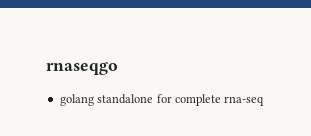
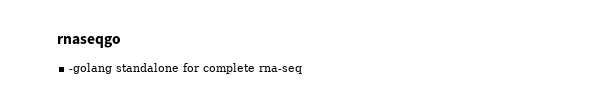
[59,94,94,106] golang -> [69,63,113,74] -golang

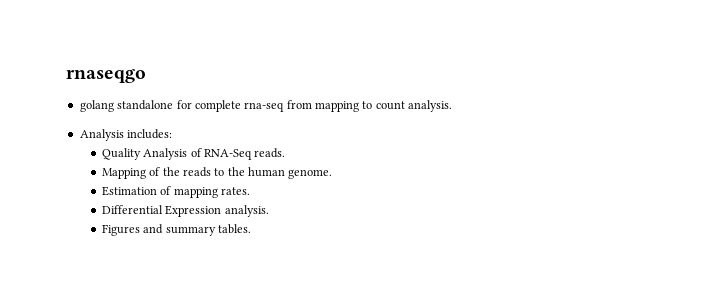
[69,63,113,74] -golang -> [79,100,114,112] golang
(303, 70) none -> [286,100,453,112] [79,129,173,141] [101,148,286,160] [101,167,333,179] [101,186,250,198] [101,205,269,217] [101,224,251,236] from mapping to count analysis. // Analysis includes: // Quality Analysis of RNA-Seq reads. // Mapping of the reads to the human genome. // Estimation of mapping rates. // Differential Expression analysis. // Figures and summary tables.

